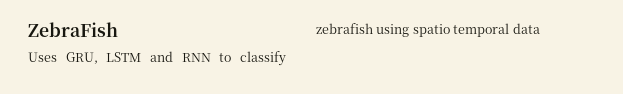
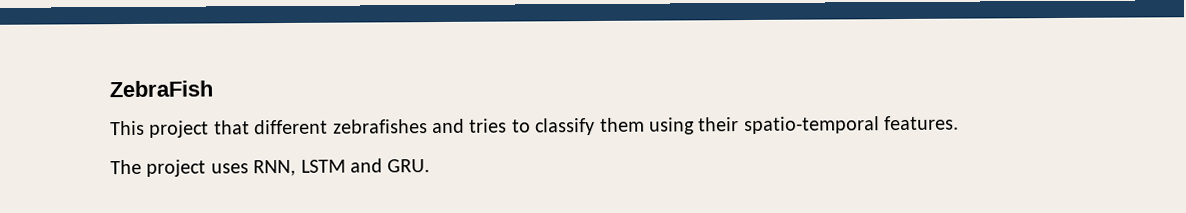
[28,51,286,66] [316,23,540,37] Uses GRU, LSTM and RNN to classify zebrafish using spatio temporal data -> [110,115,960,138] [110,158,431,177] This project that different zebrafishes and tries to classify them using their spatio-temporal features. // The project uses RNN, LSTM and GRU.

